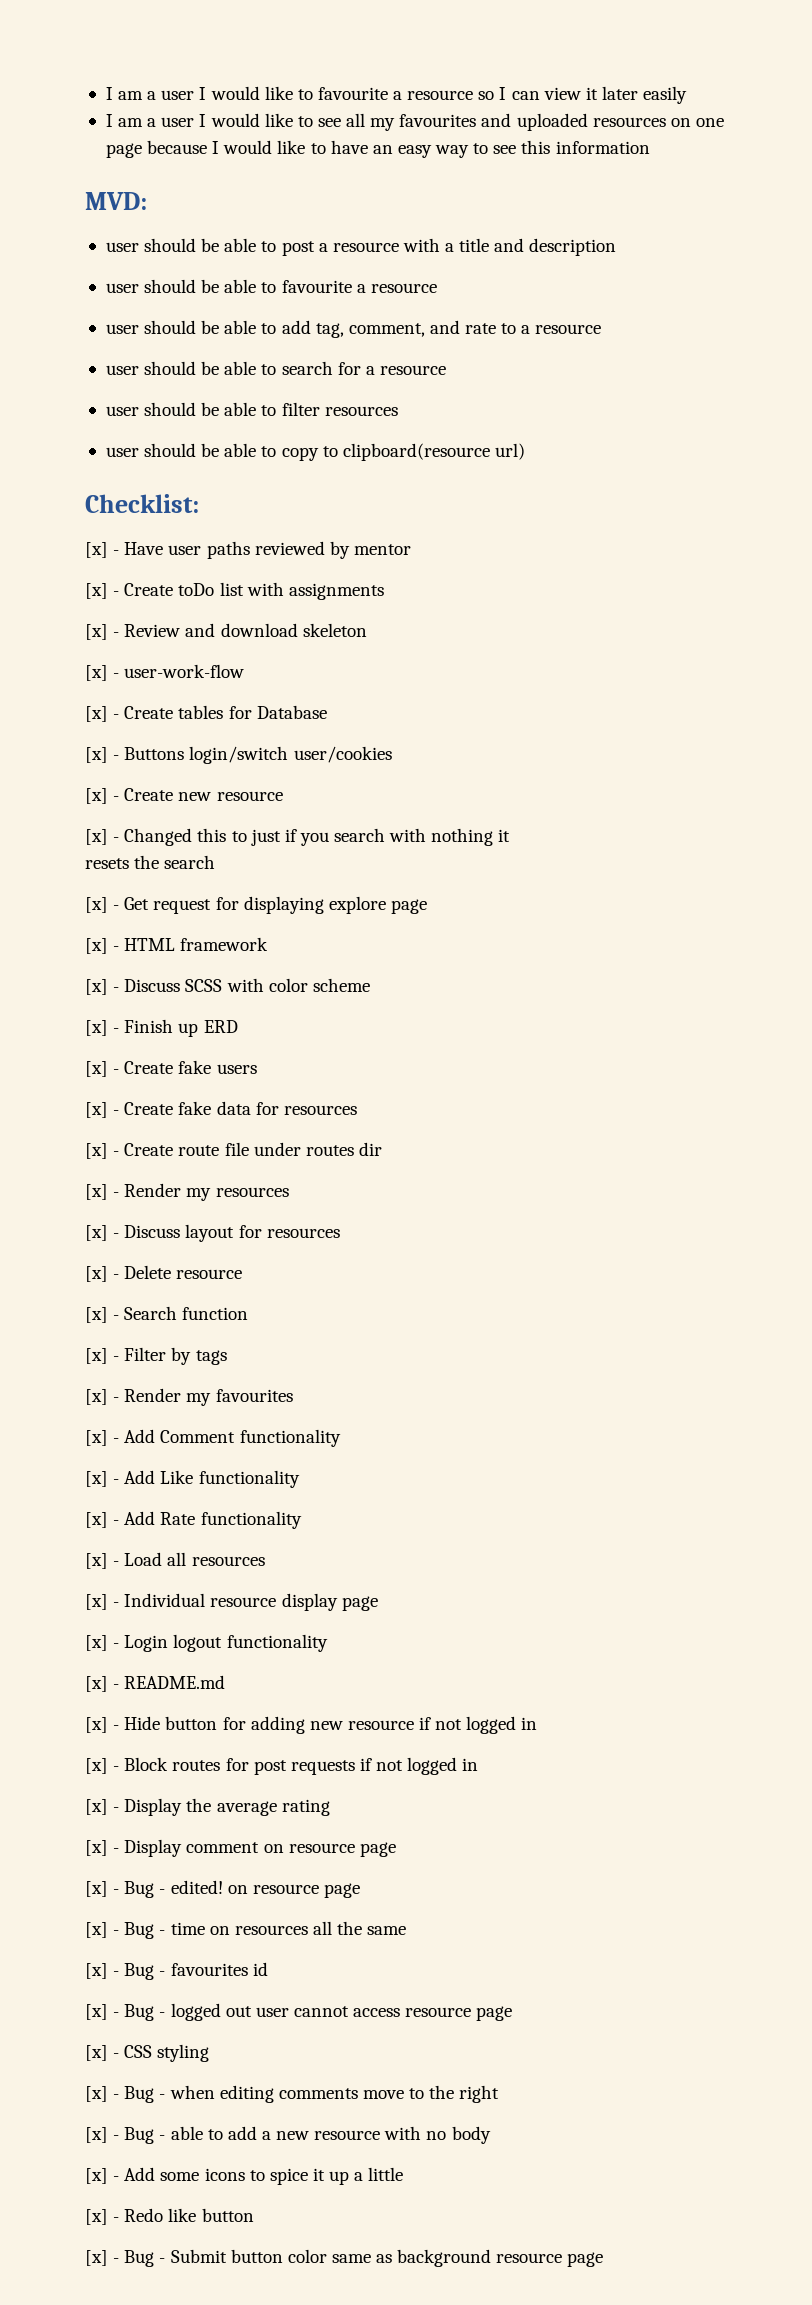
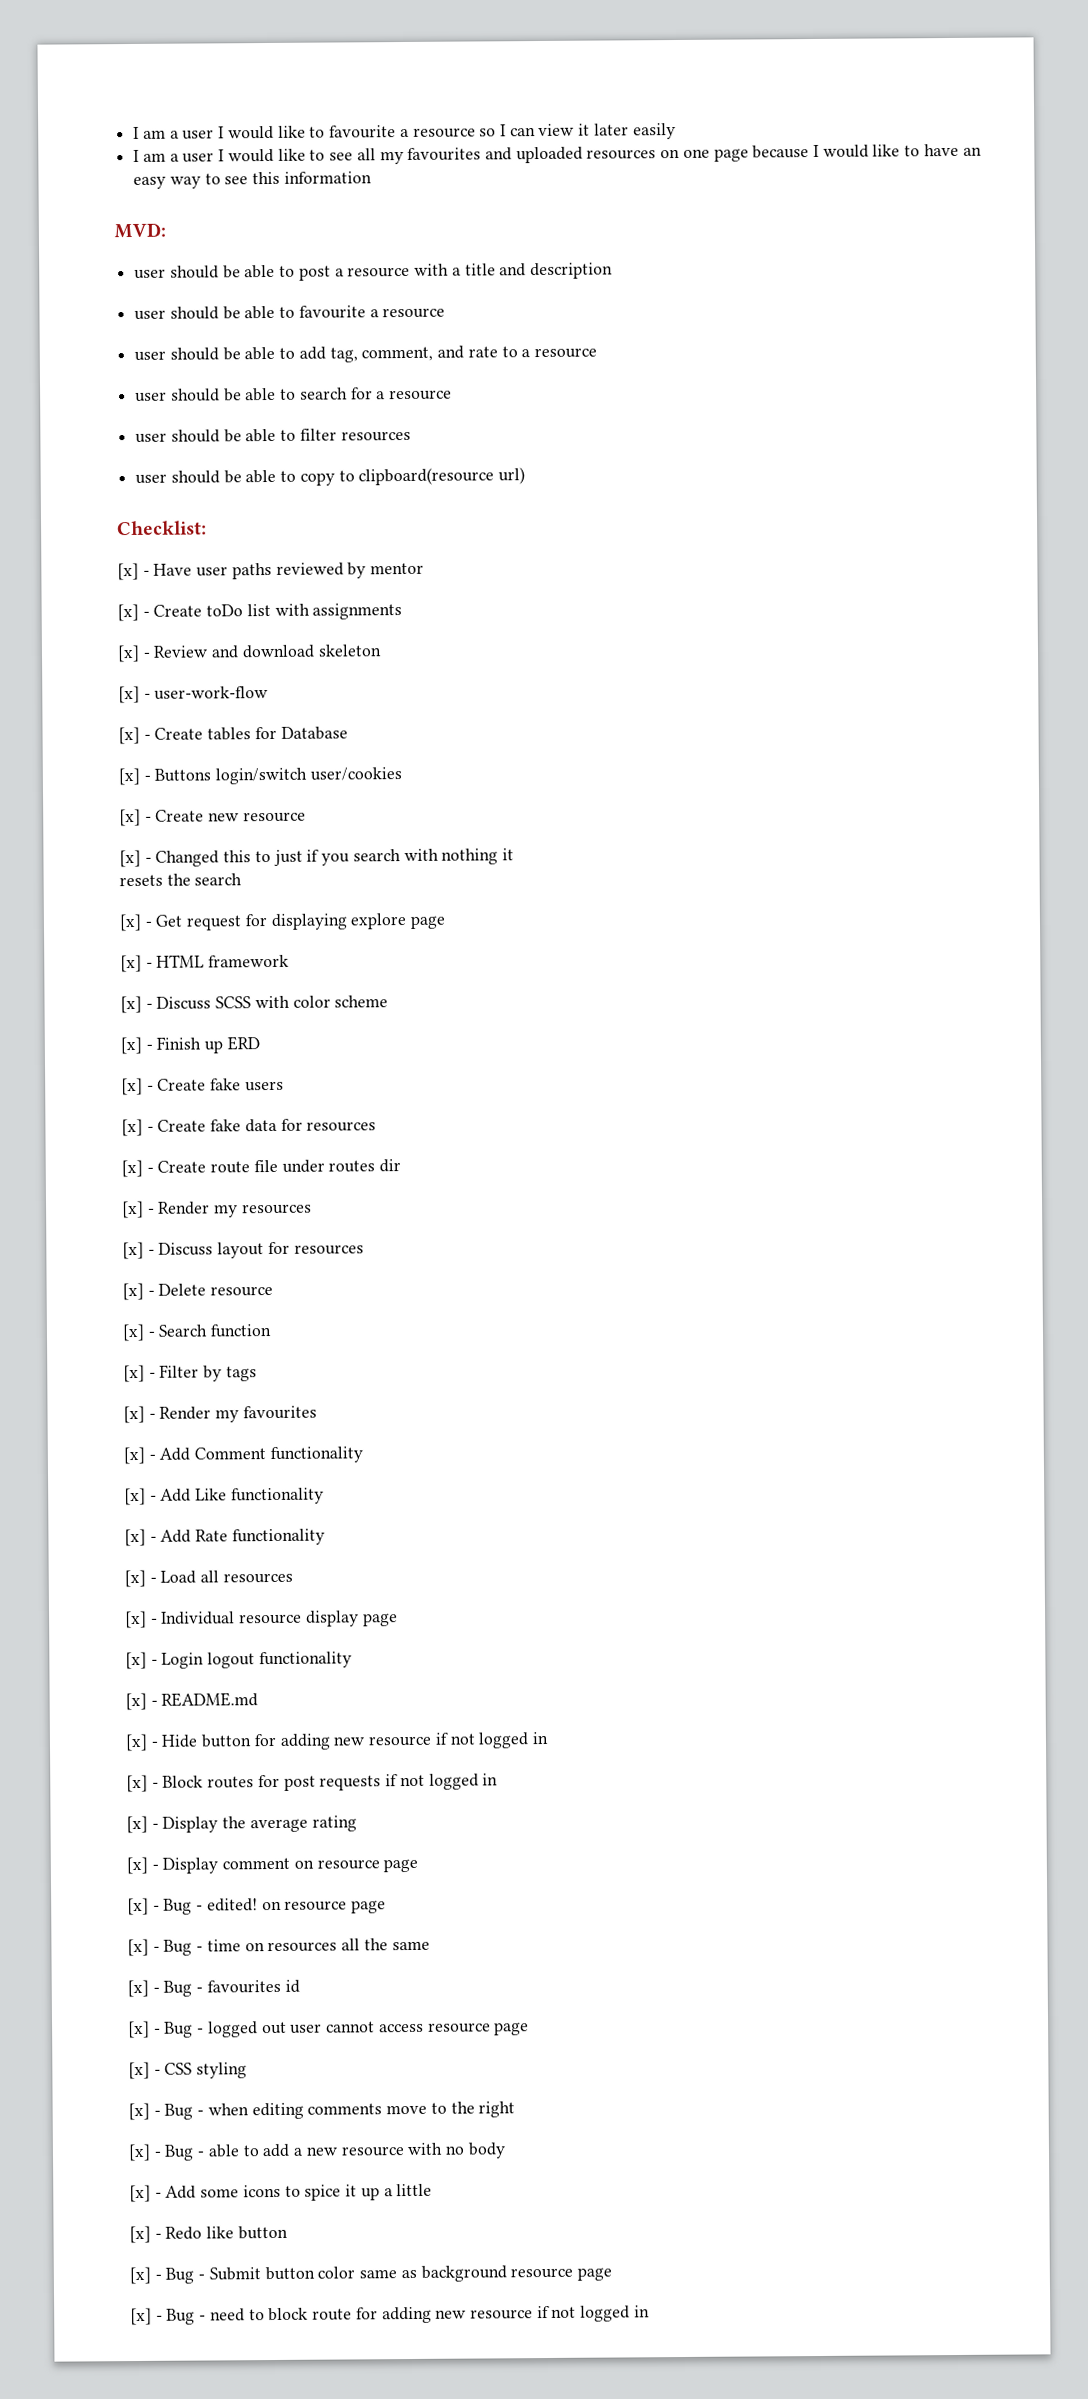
(604, 2259) none -> [130,2305,650,2326] // [x] - Bug - need to block route for adding new resource if not logged in

